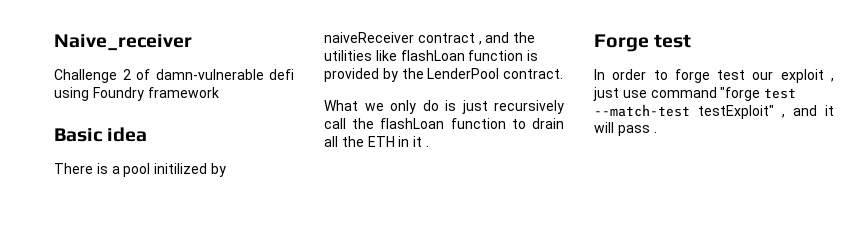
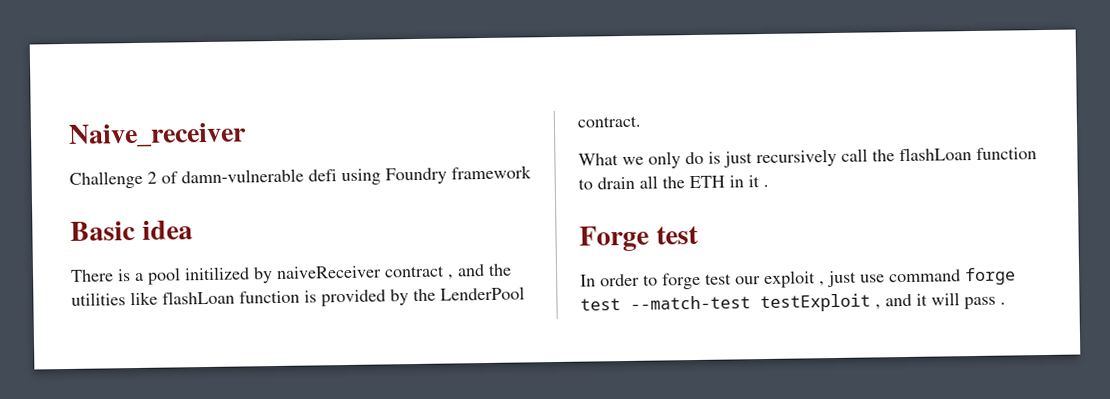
[720,87,761,101] "forge -> [965,267,1016,286] forge
[698,105,774,119] testExploit" -> [760,293,871,313] testExploit

